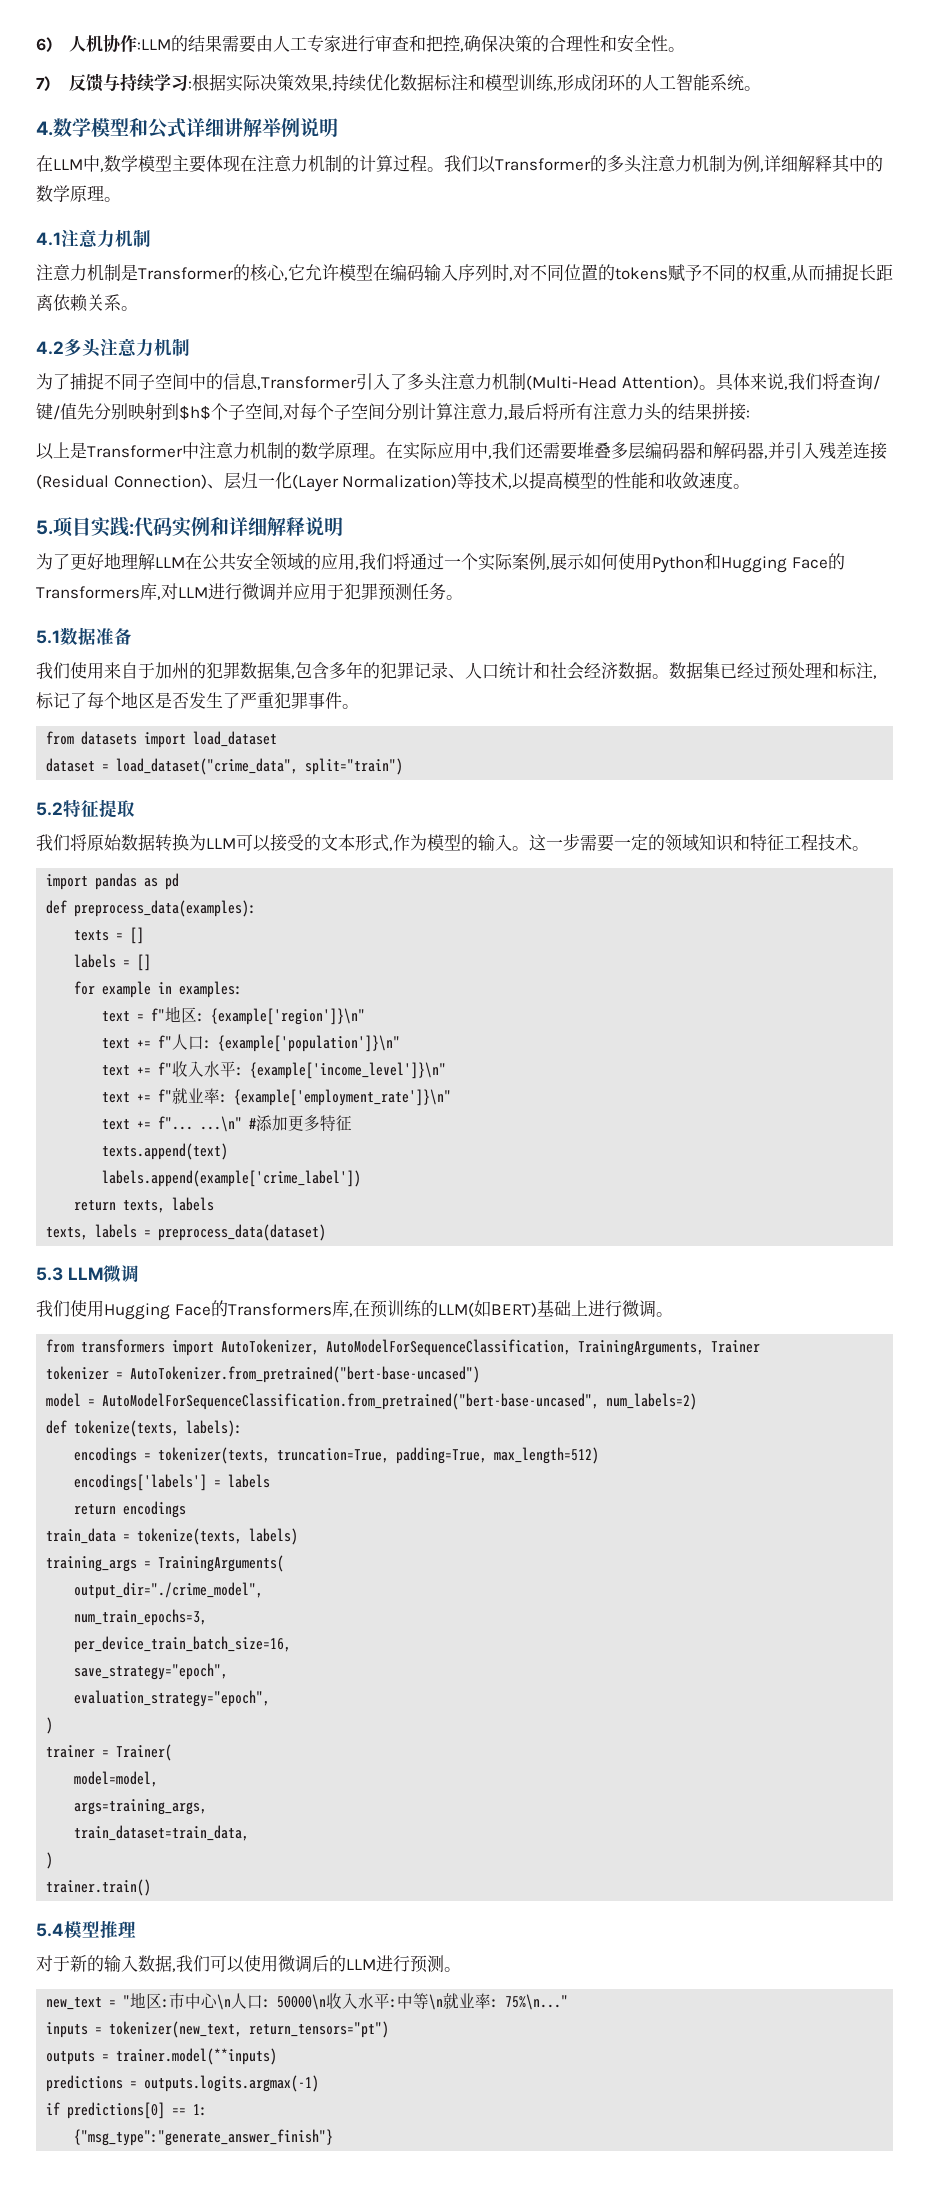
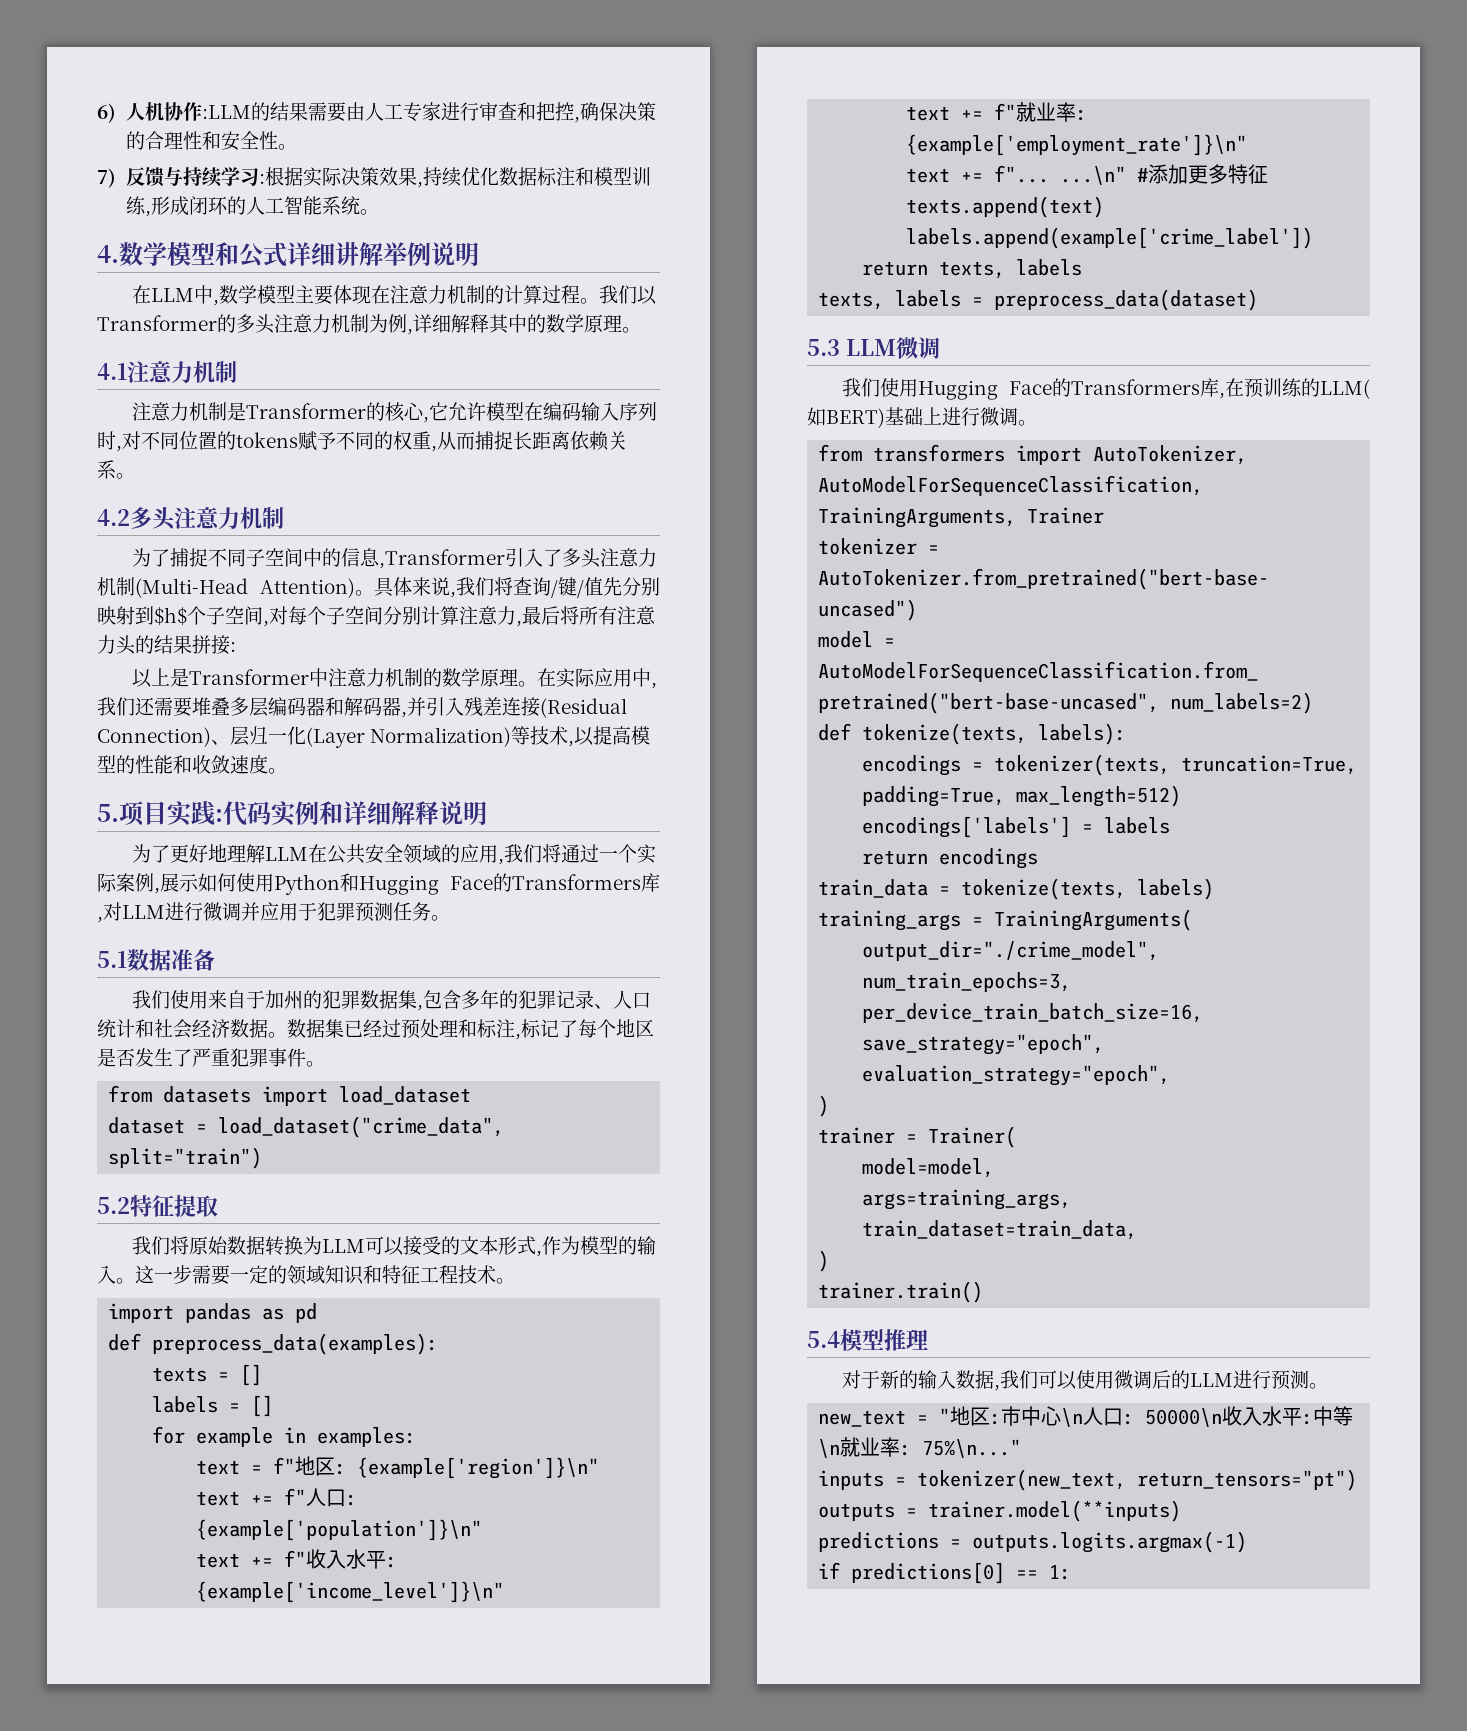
[74,2129,334,2146] // {"msg_type":"generate_answer_finish"} -> (1072, 1572) none

